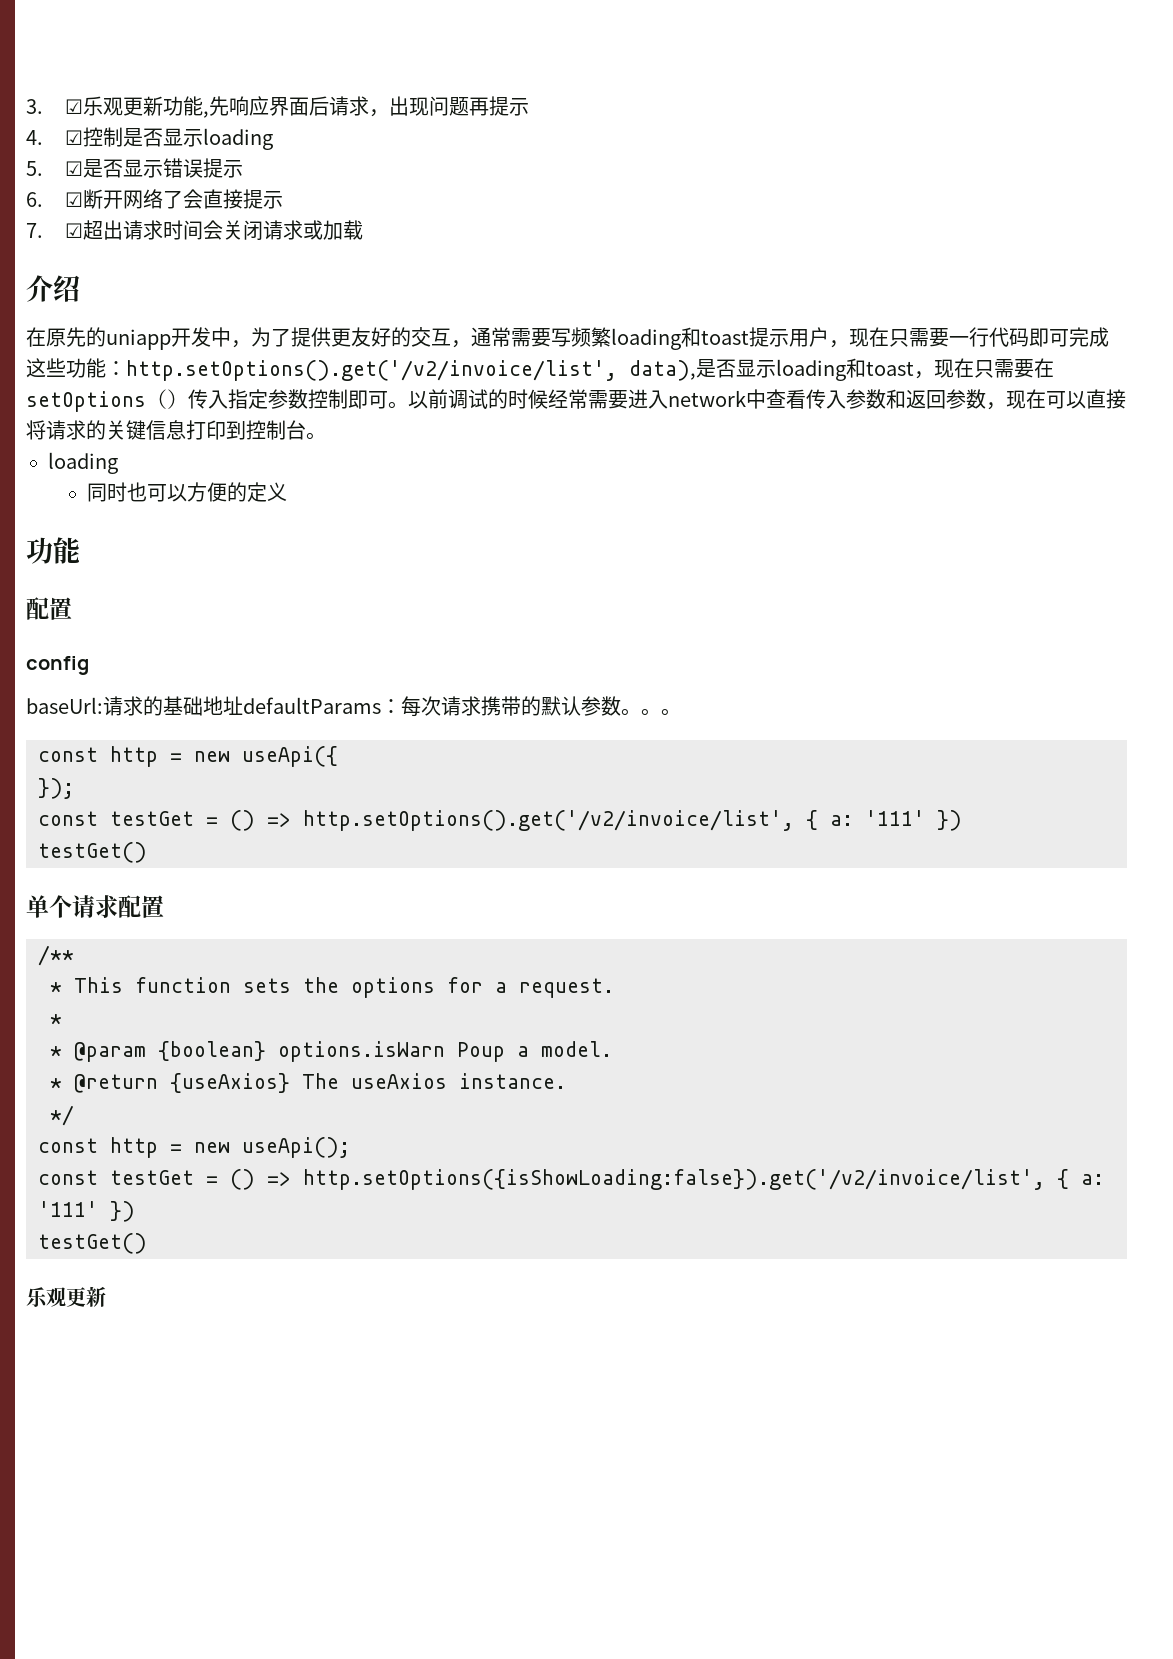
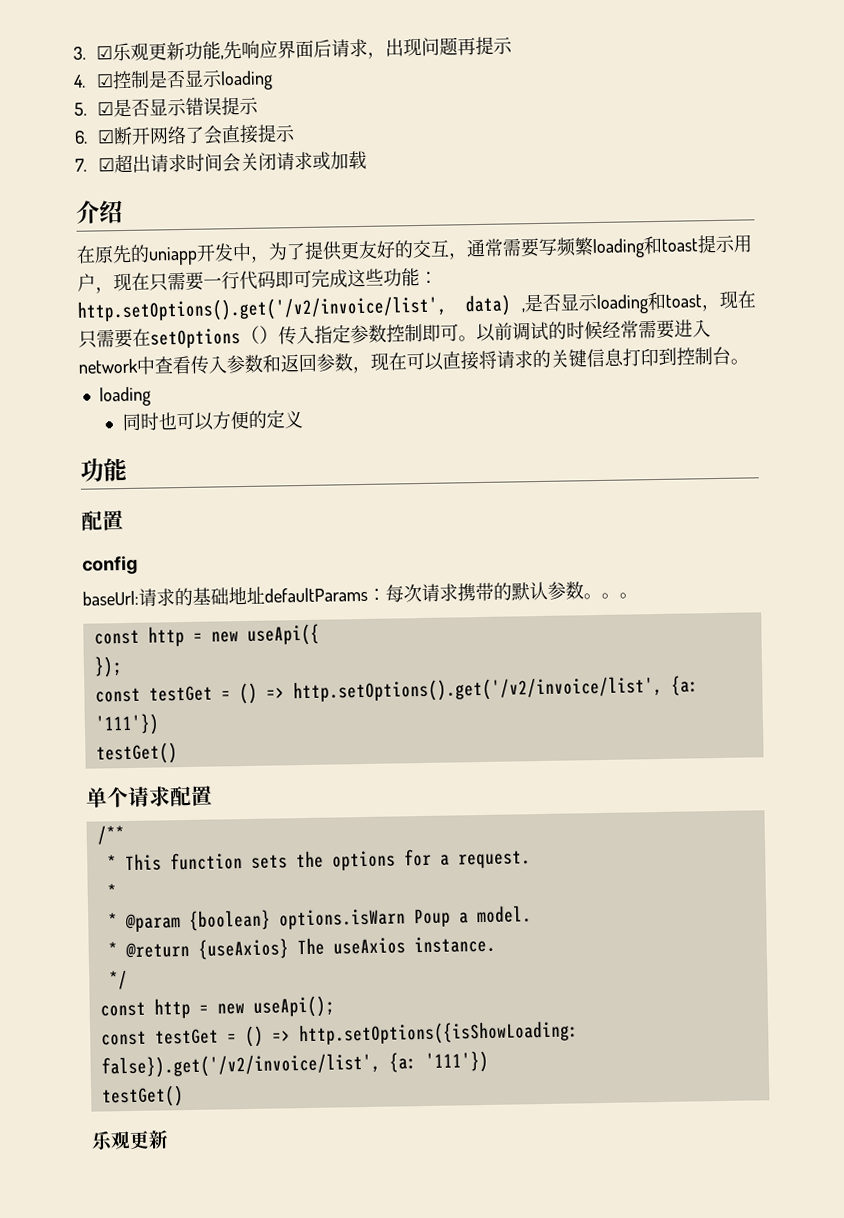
[629,360,696,381] data), -> [465,294,525,317] data) ,
[806,810,962,831] { a: '111' }) -> [670,675,699,696] [94,713,160,736] {a: '111'})
[303,1169,1104,1190] [38,1201,135,1222] http.setOptions({isShowLoading:false}).get('/v2/invoice/list', { a: '111' }) -> [298,1020,579,1047] [100,1050,489,1079] http.setOptions({isShowLoading: false}).get('/v2/invoice/list', {a: '111'})

